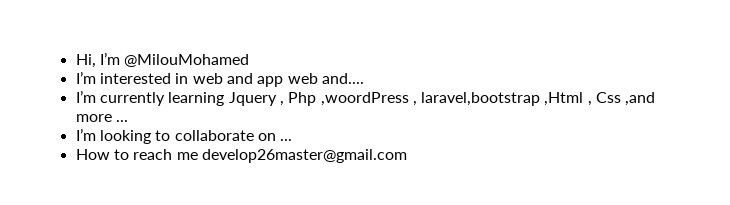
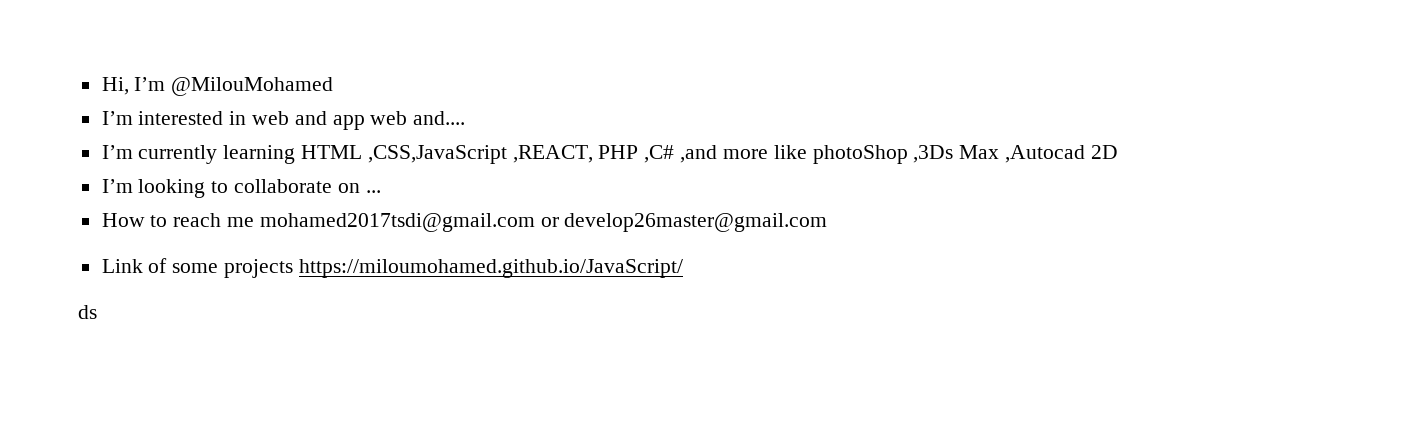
[228,92,656,106] [75,114,128,122] Jquery , Php ,woordPress , laravel,bootstrap ,Html , Css ,and more ... -> [301,145,1118,164] HTML ,CSS,JavaScript ,REACT, PHP ,C# ,and more like photoShop ,3Ds Max ,Autocad 2D
(198, 156) none -> [259,213,559,232] mohamed2017tsdi@gmail.com or
(407, 156) none -> [101,258,683,278] [78,305,97,319] // Link of some projects https://miloumohamed.github.io/JavaScript/ // ds

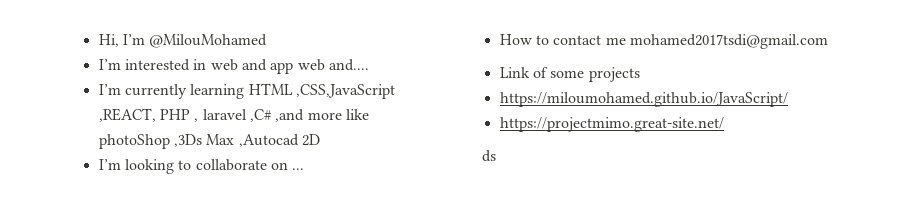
(639, 152) none -> [194,109,247,122] , laravel
[173,213,222,227] reach -> [553,35,602,45] contact
[540,213,828,232] or develop26master@gmail.com -> (828, 41) none
(294, 268) none -> (640, 74) //
(683, 268) none -> [499,117,724,132] // https://projectmimo.great-site.net/

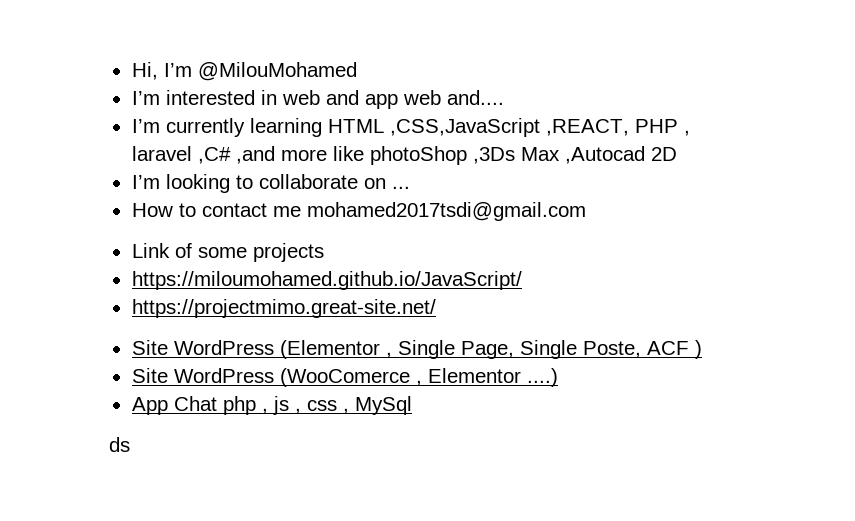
(724, 124) none -> [131,340,702,359] [131,368,558,387] [131,396,412,415] // Site WordPress (Elementor , Single Page, Single Poste, ACF ) // Site WordPress (WooComerce , Elementor ....) // App Chat php , js , css , MySql

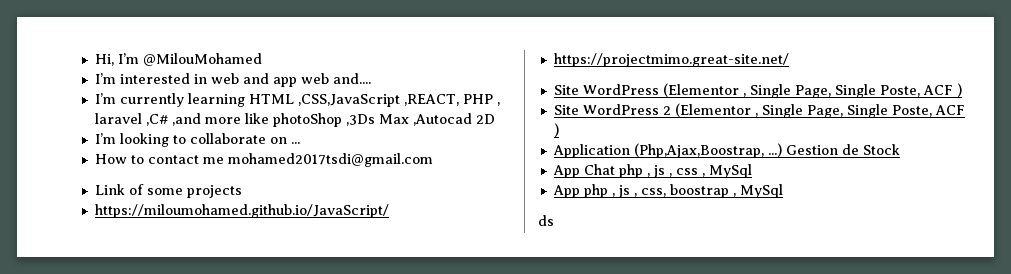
[279,368,558,387] (WooComerce , Elementor ....) -> [662,103,965,118] [553,123,559,137] [552,143,900,158] 2 (Elementor , Single Page, Single Poste, ACF ) // Application (Php,Ajax,Boostrap, ...) Gestion de Stock
(412, 405) none -> [552,184,783,198] // App php , js , css, boostrap , MySql

